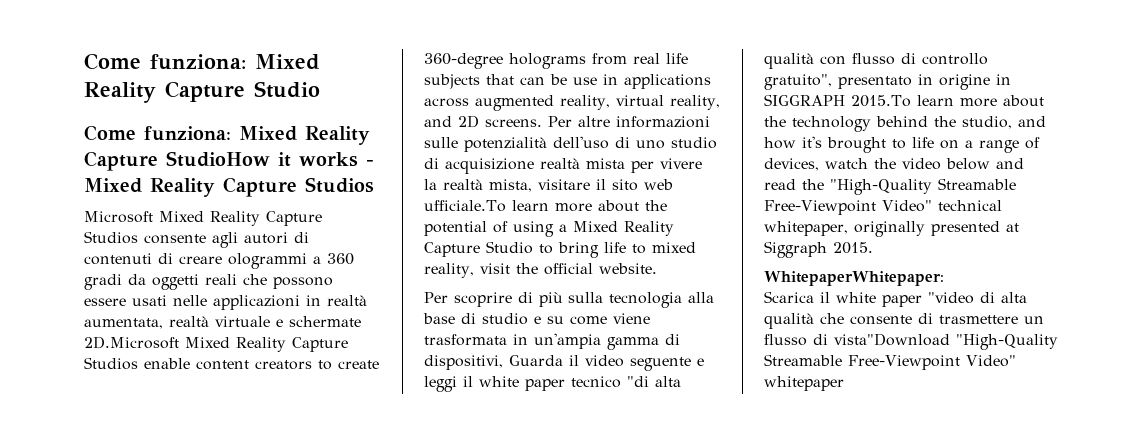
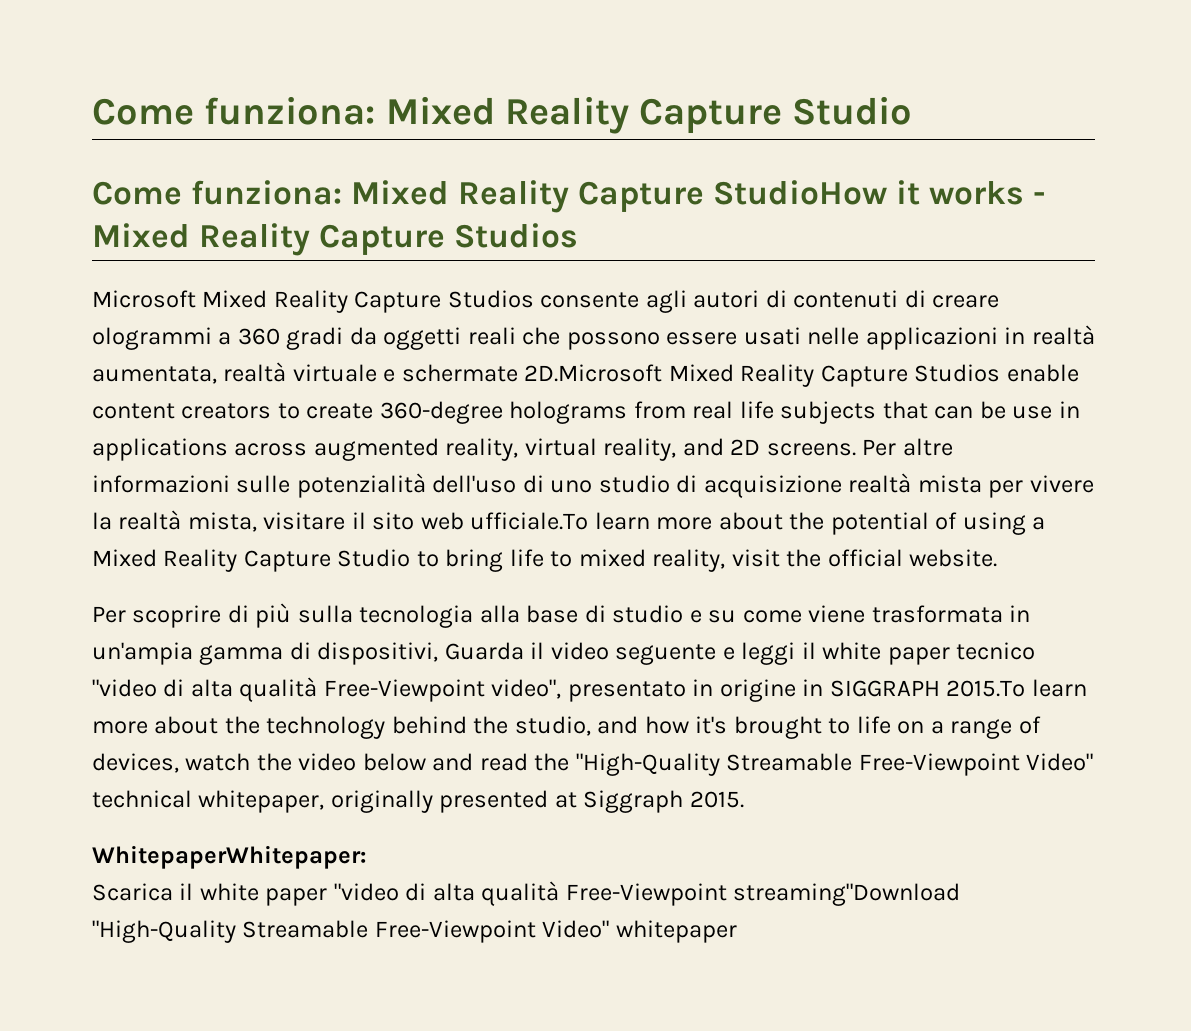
[627,376,681,387] [764,53,988,69] [764,74,832,90] "di alta qualità con flusso di controllo gratuito", -> [92,677,562,702] "video di alta qualità Free-Viewpoint video",
[820,313,1044,325] [764,333,950,346] che consente di trasmettere un flusso di vista"Download -> [565,883,961,906] Free-Viewpoint streaming"Download

